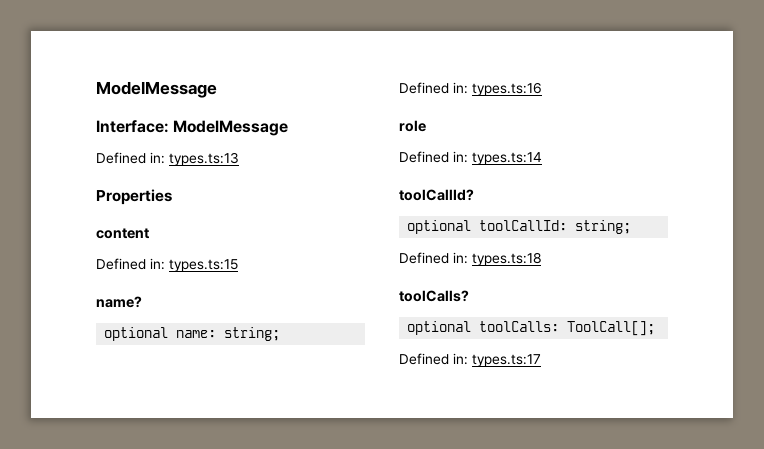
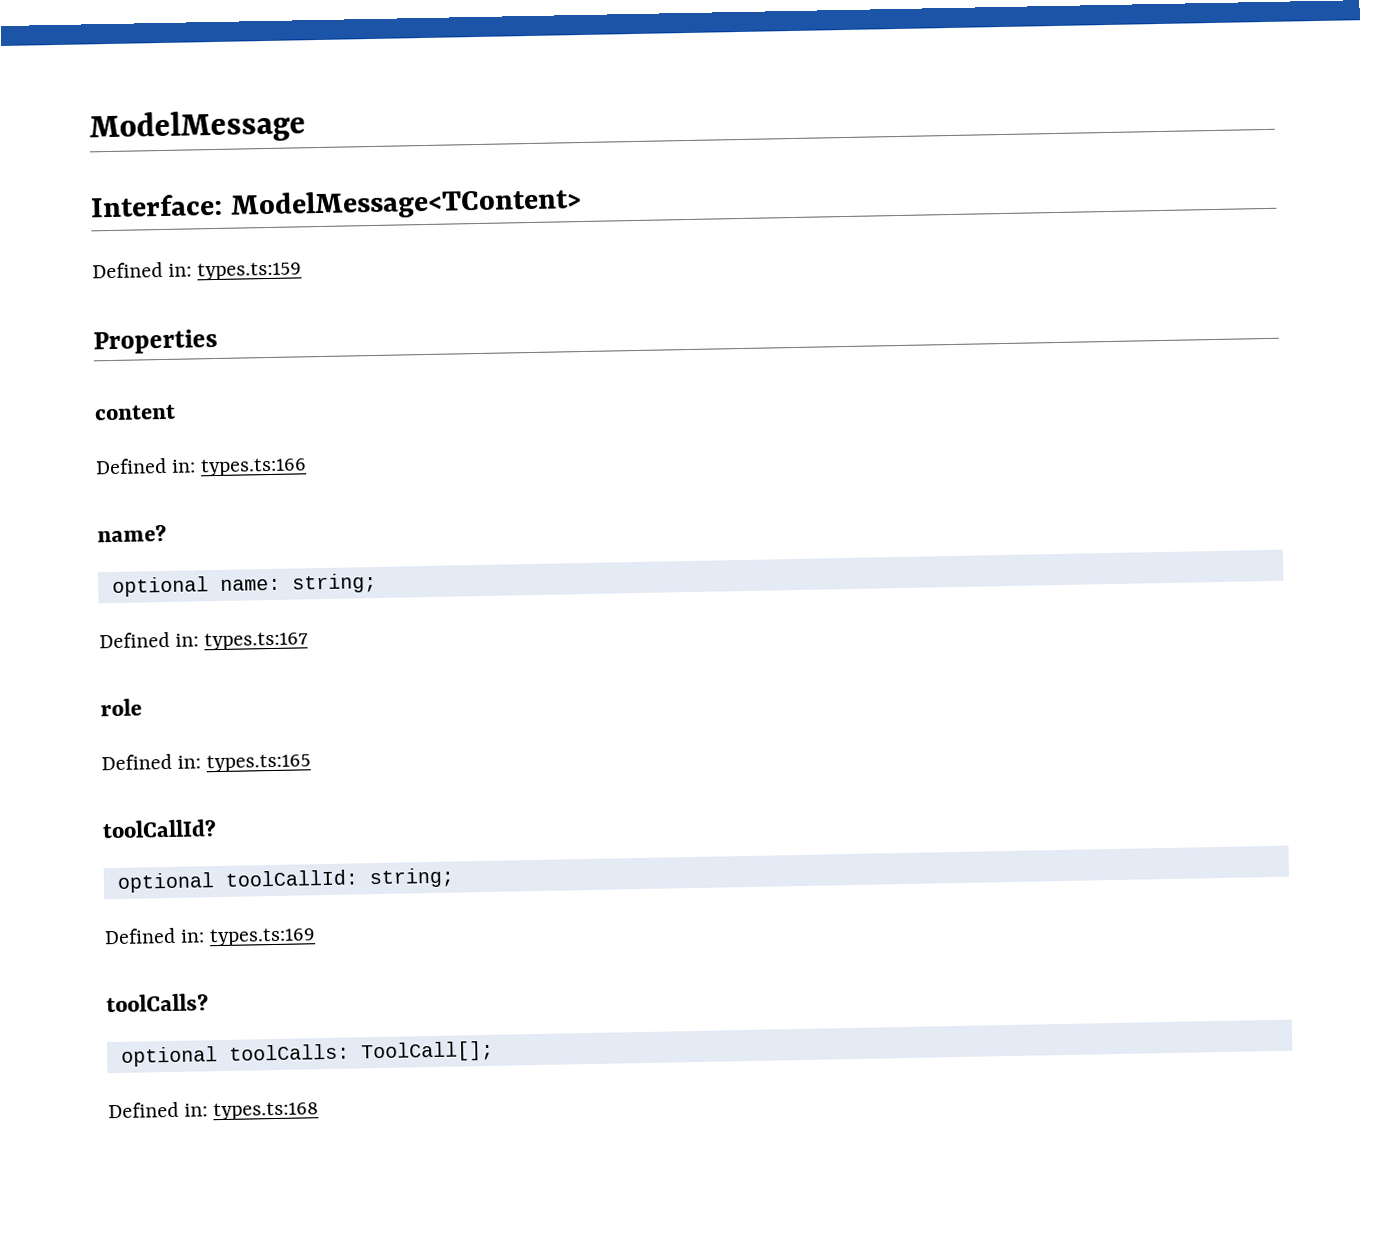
[173,120,289,136] [96,152,239,166] ModelMessage // Defined in: types.ts:13 -> [229,187,582,221] [92,261,303,281] ModelMessage<TContent> // Defined in: types.ts:159
[169,259,238,272] types.ts:15 -> [200,457,308,477] types.ts:166
[472,82,542,96] types.ts:16 -> [204,631,309,651] types.ts:167
[472,152,542,165] types.ts:14 -> [206,753,312,773] types.ts:165
[472,252,541,266] types.ts:18 -> [209,927,317,947] types.ts:169
[472,354,541,367] types.ts:17 -> [213,1101,320,1121] types.ts:168

